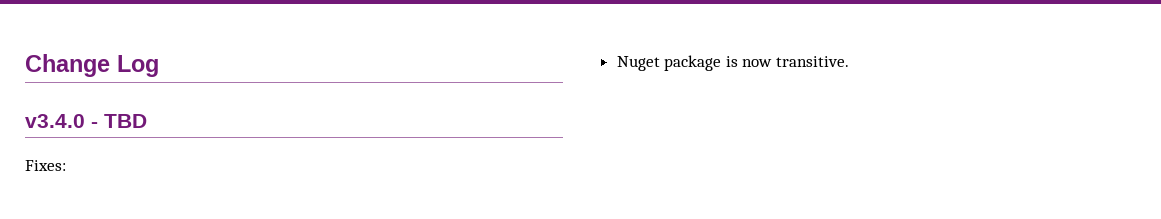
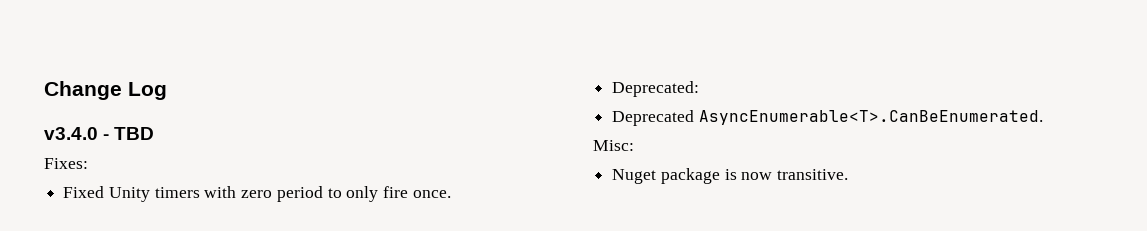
(66, 165) none -> [63,186,451,202] [612,81,700,97] [612,110,1043,126] [593,140,634,151] // Fixed Unity timers with zero period to only fire once. // Deprecated: // Deprecated AsyncEnumerable<T>.CanBeEnumerated. // Misc:

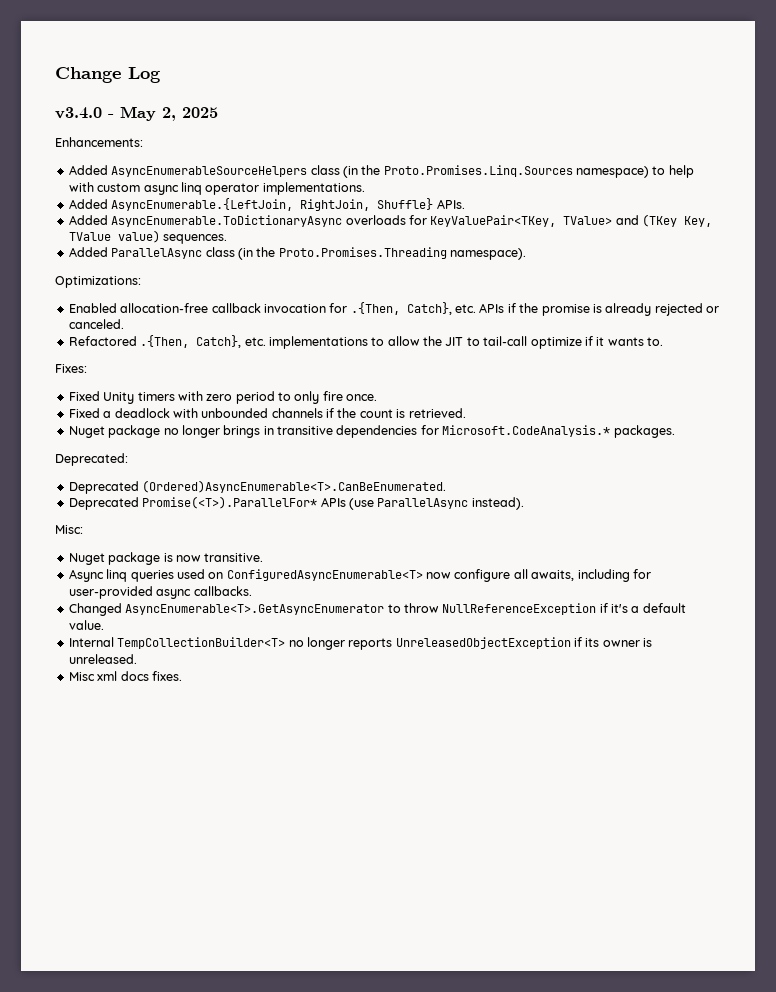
[114,127,155,140] TBD -> [120,106,218,121] [55,137,143,147] [68,165,694,178] [68,182,365,195] [68,198,465,211] [68,214,712,227] [68,230,228,244] [68,247,526,260] [55,276,141,288] [68,302,719,316] [68,319,124,329] [68,335,663,349] May 2, 2025 // Enhancements: // Added AsyncEnumerableSourceHelpers class (in the Proto.Promises.Linq.Sources namespace) to help with custom async linq operator implementations. // Added AsyncEnumerable.{LeftJoin, RightJoin, Shuffle} APIs. // Added AsyncEnumerable.ToDictionaryAsync overloads for KeyValuePair<TKey, TValue> and (TKey Key, TValue value) sequences. // Added ParallelAsync class (in the Proto.Promises.Threading namespace). // Optimizations: // Enabled allocation-free callback invocation for .{Then, Catch}, etc. APIs if the promise is already rejected or canceled. // Refactored .{Then, Catch}, etc. implementations to allow the JIT to tail-call optimize if it wants to.
[612,81,700,97] [612,110,1043,126] Deprecated: // Deprecated AsyncEnumerable<T>.CanBeEnumerated. -> [68,408,466,418] [68,425,675,438] [55,453,128,466] [68,480,447,494] [68,496,524,510] Fixed a deadlock with unbounded channels if the count is retrieved. // Nuget package no longer brings in transitive dependencies for Microsoft.CodeAnalysis.* packages. // Deprecated: // Deprecated (Ordered)AsyncEnumerable<T>.CanBeEnumerated. // Deprecated Promise(<T>).ParallelFor* APIs (use ParallelAsync instead).
(849, 174) none -> [68,569,651,582] [68,586,252,599] [68,603,686,616] [68,620,104,630] [68,637,653,650] [68,654,137,664] [68,671,182,681] // Async linq queries used on ConfiguredAsyncEnumerable<T> now configure all awaits, including for user-provided async callbacks. // Changed AsyncEnumerable<T>.GetAsyncEnumerator to throw NullReferenceException if it's a default value. // Internal TempCollectionBuilder<T> no longer reports UnreleasedObjectException if its owner is unreleased. // Misc xml docs fixes.

